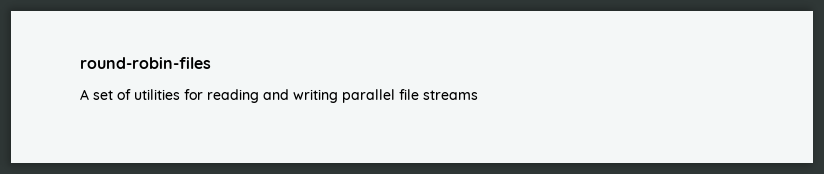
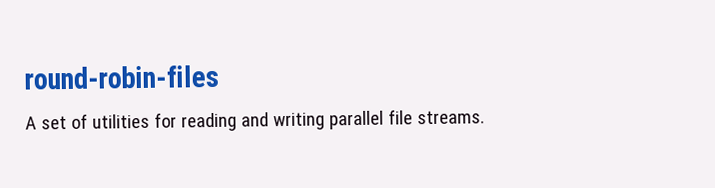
[423,90,478,100] streams -> [416,110,485,125] streams.

